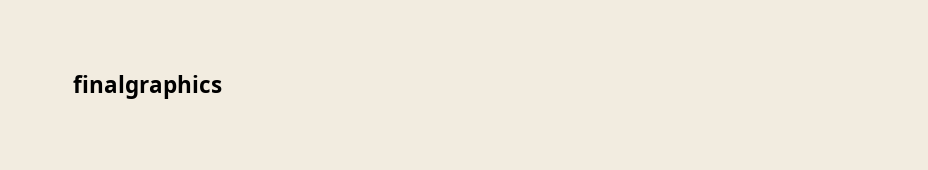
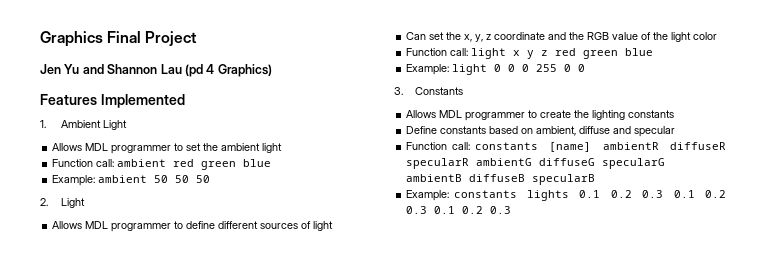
[73,75,222,99] finalgraphics -> [40,31,198,47] [40,64,272,77] [40,94,185,108] [40,120,128,130] [52,143,283,154] [52,159,272,170] [52,175,211,186] [40,198,86,208] [52,221,334,232] [406,32,718,42] [406,48,654,59] [406,64,586,75] [394,87,464,95] [406,110,675,121] [406,126,676,137] [406,142,726,152] [406,158,666,169] [406,174,596,185] [406,190,726,201] [406,206,512,214] Graphics Final Project // Jen Yu and Shannon Lau (pd 4 Graphics) // Features Implemented // 1. Ambient Light // Allows MDL programmer to set the ambient light // Function call: ambient red green blue // Example: ambient 50 50 50 // 2. Light // Allows MDL programmer to define different sources of light // Can set the x, y, z coordinate and the RGB value of the light color // Function call: light x y z red green blue // Example: light 0 0 0 255 0 0 // 3. Constants // Allows MDL programmer to create the lighting constants // Define constants based on ambient, diffuse and specular // Function call: constants [name] ambientR diffuseR specularR ambientG diffuseG specularG ambientB diffuseB specularB // Example: constants lights 0.1 0.2 0.3 0.1 0.2 0.3 0.1 0.2 0.3

